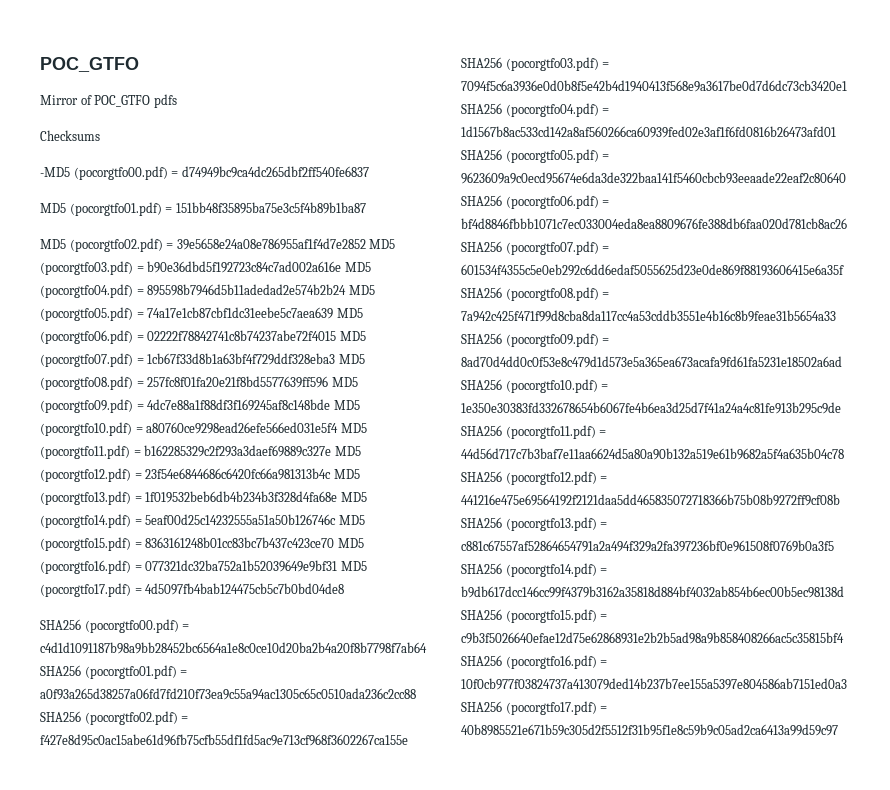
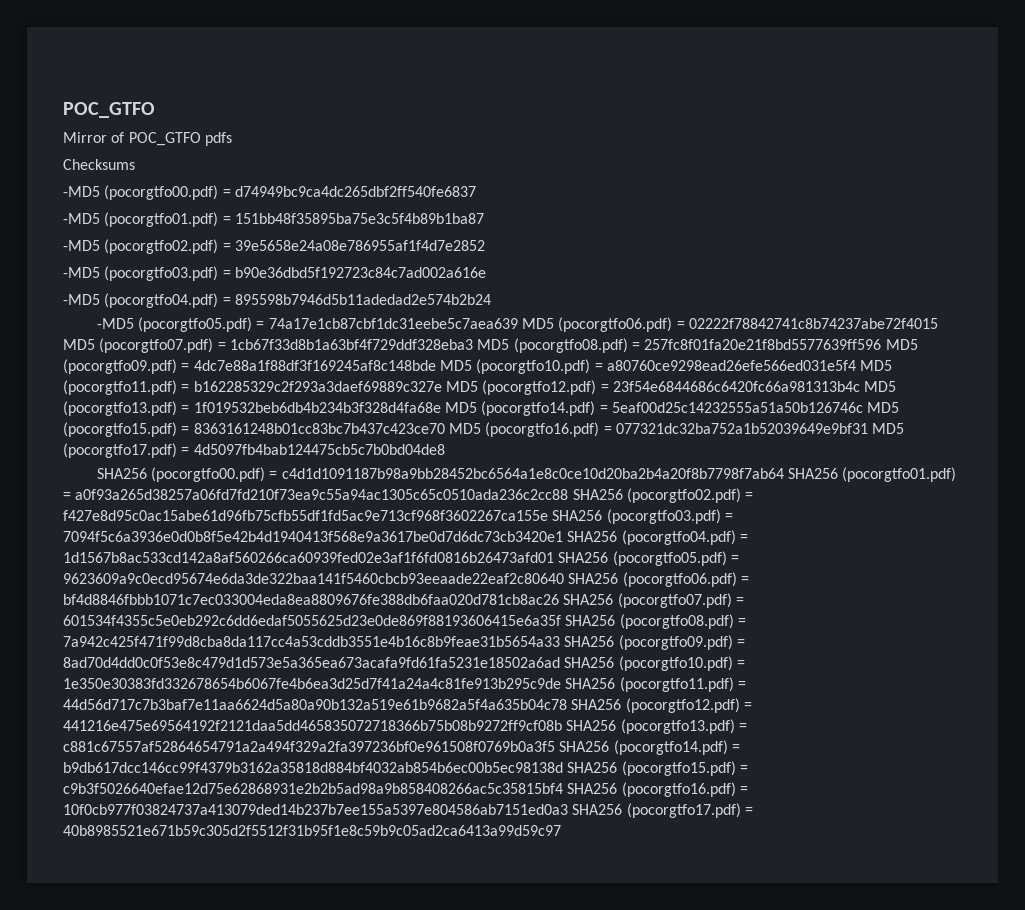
[40,203,66,213] MD5 -> [63,213,100,224] -MD5
[40,239,66,249] MD5 -> [63,240,100,251] -MD5
[369,239,396,249] MD5 -> [63,267,100,278] // -MD5
[344,262,371,272] MD5 -> [63,294,100,305] // -MD5
[348,285,375,295] MD5 -> [96,318,134,329] // -MD5

